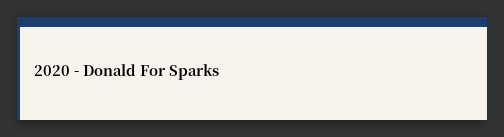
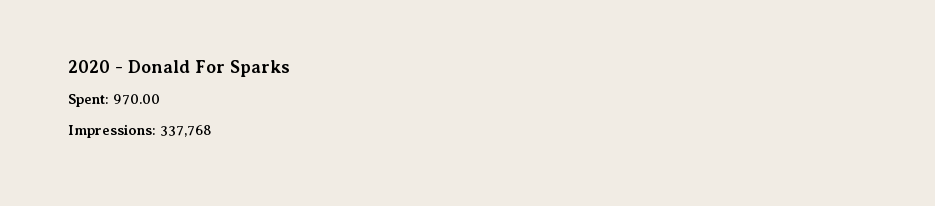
(219, 72) none -> [68,94,160,107] [68,124,212,138] // Spent: 970.00 // Impressions: 337,768

